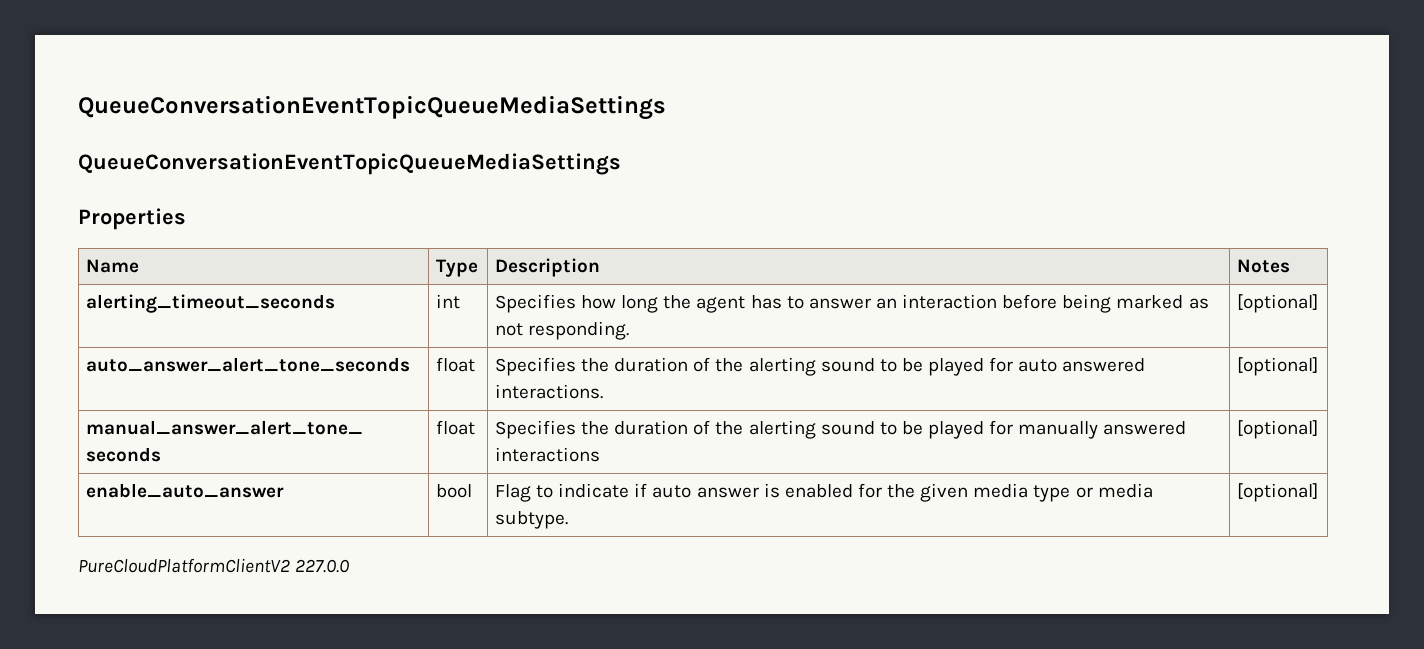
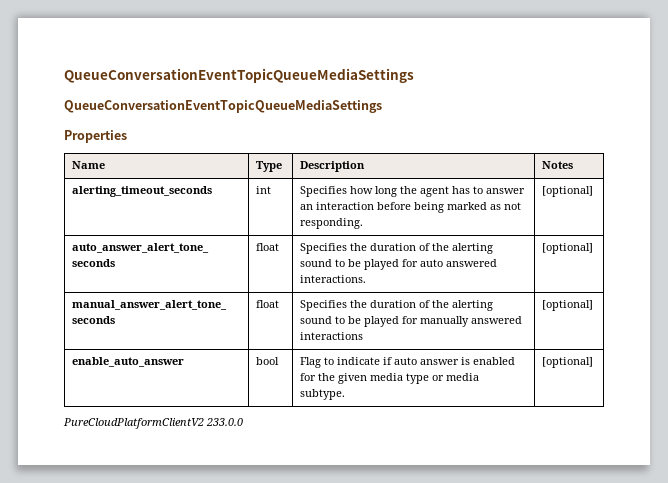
[295,559,351,573] 227.0.0 -> [206,418,243,426] 233.0.0

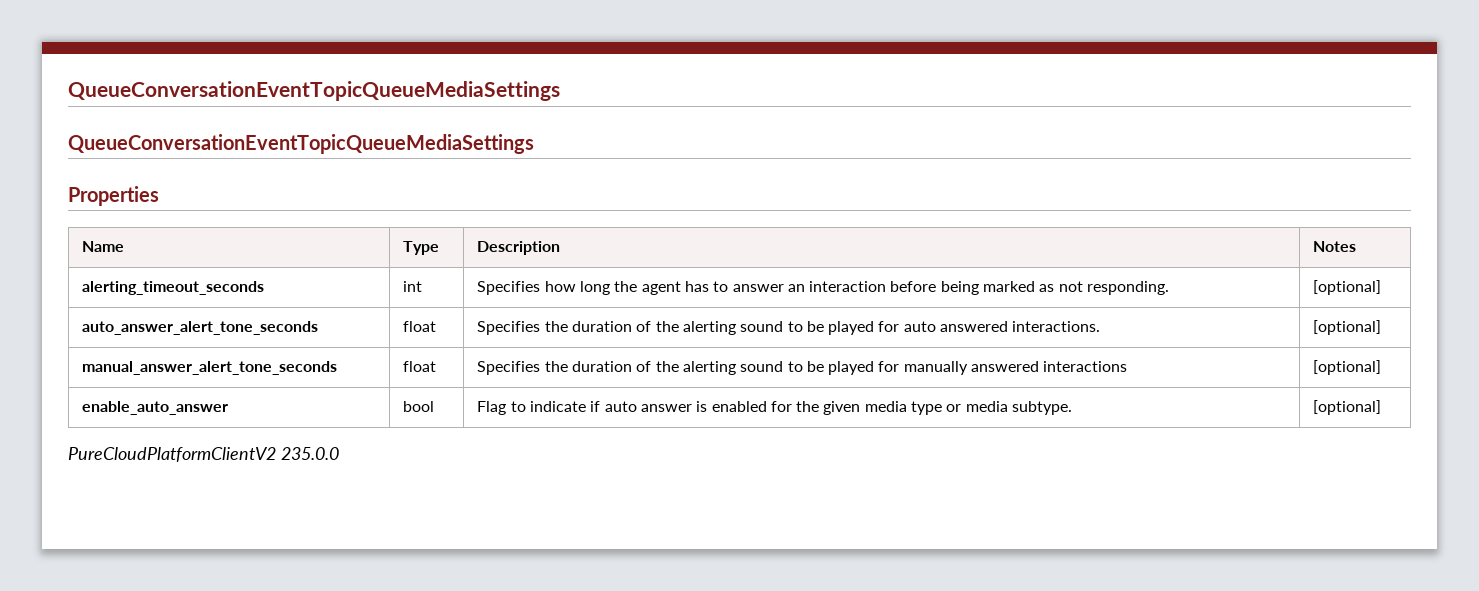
[206,418,243,426] 233.0.0 -> [281,447,339,460] 235.0.0

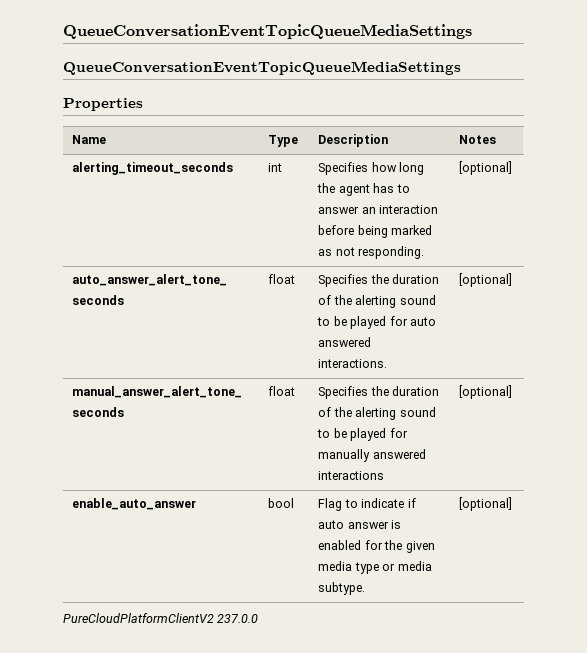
[281,447,339,460] 235.0.0 -> [217,614,259,623] 237.0.0

